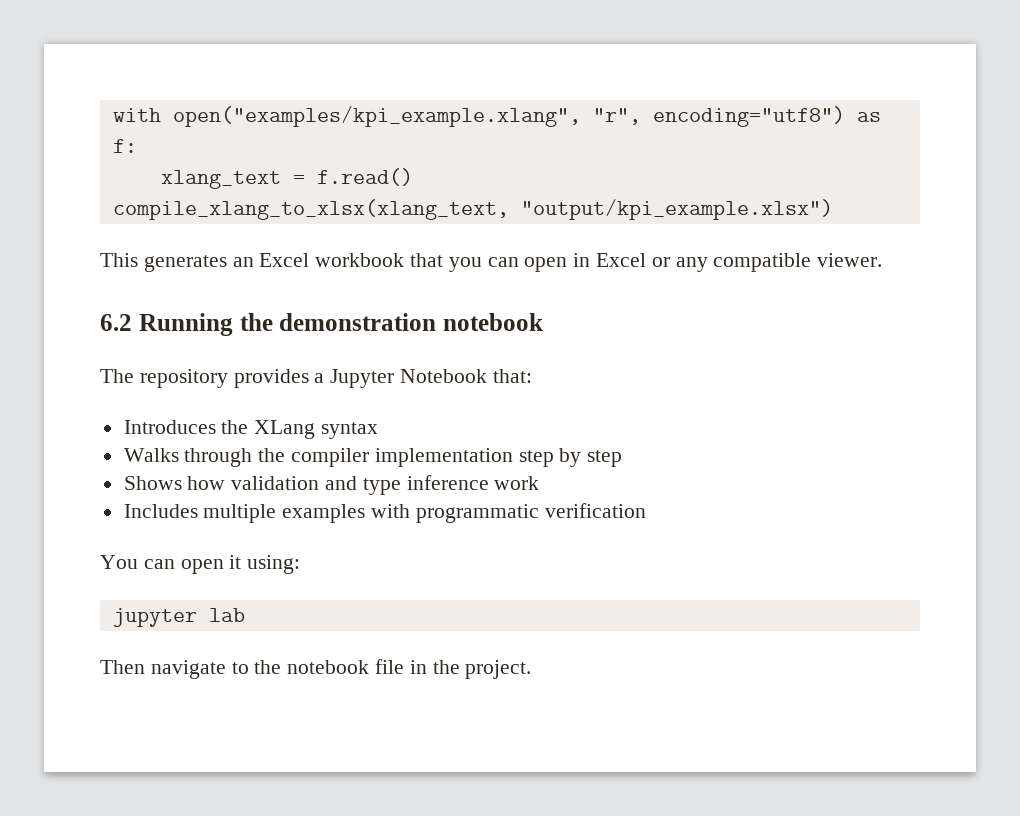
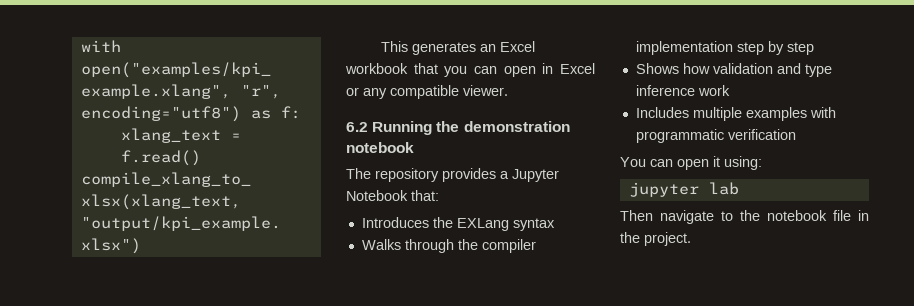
[254,420,316,439] XLang -> [456,218,509,231] EXLang

